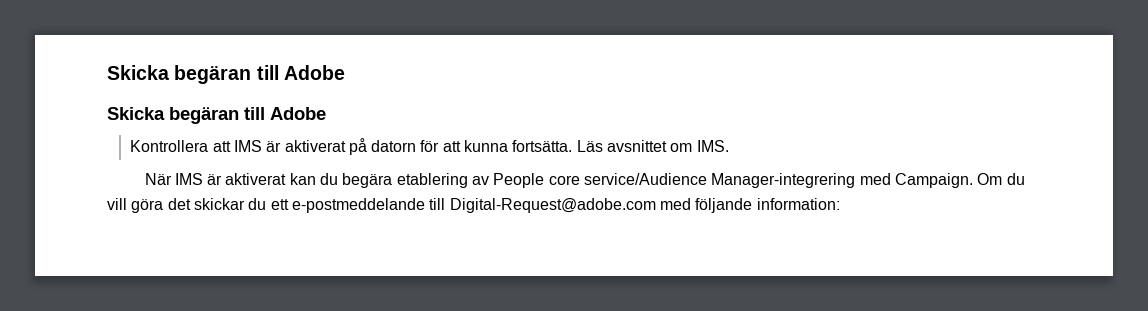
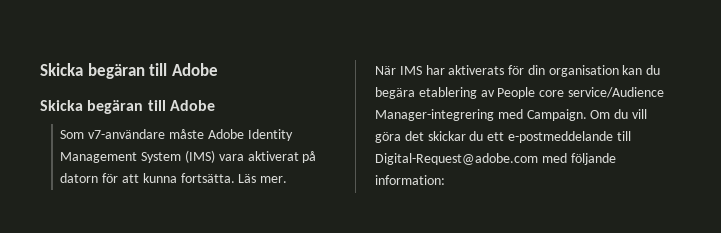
[130,140,282,152] Kontrollera att IMS är -> [60,129,293,141] [60,150,244,163] Som v7-användare måste Adobe Identity Management System (IMS) vara
[607,140,729,152] avsnittet om IMS. -> [260,176,288,183] mer.
[207,173,287,185] är aktiverat -> [425,65,619,77] har aktiverats för din organisation

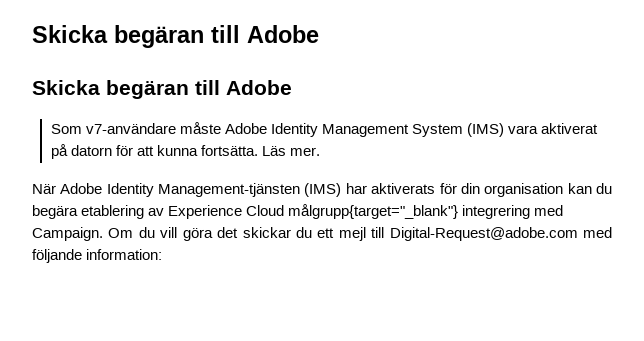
[399,66,422,75] IMS -> [60,183,342,197] Adobe Identity Management-tjänsten (IMS)
[497,87,664,99] [375,109,494,121] People core service/Audience Manager-integrering -> [168,204,531,219] Experience Cloud målgrupp{target="_blank"} integrering
[507,131,613,143] e-postmeddelande -> [338,227,366,241] mejl

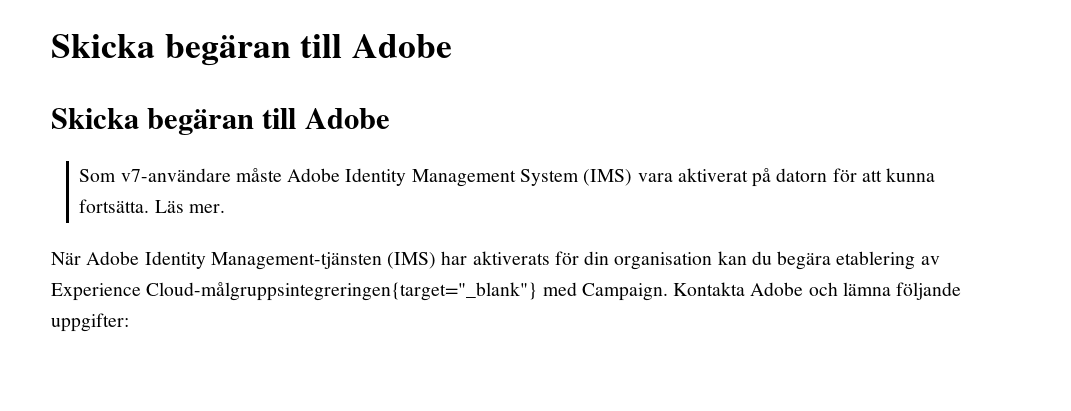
[246,204,564,219] [32,227,613,241] [32,249,163,263] Cloud målgrupp{target="_blank"} integrering med Campaign. Om du vill göra det skickar du ett mejl till Digital-Request@adobe.com med följande information: -> [146,282,962,301] [51,313,129,332] Cloud-målgruppsintegreringen{target="_blank"} med Campaign. Kontakta Adobe och lämna följande uppgifter:

